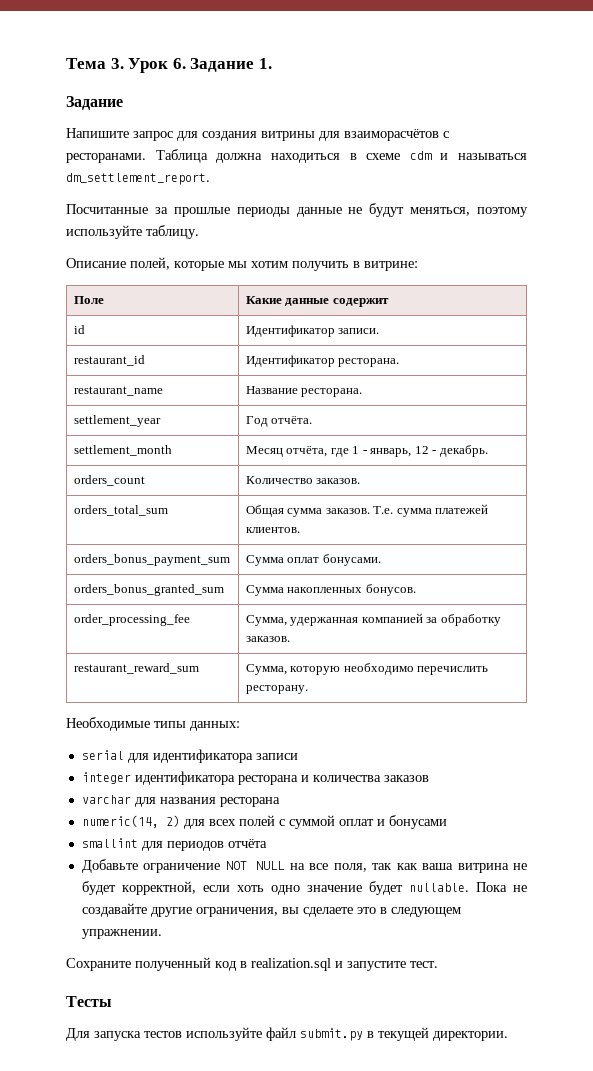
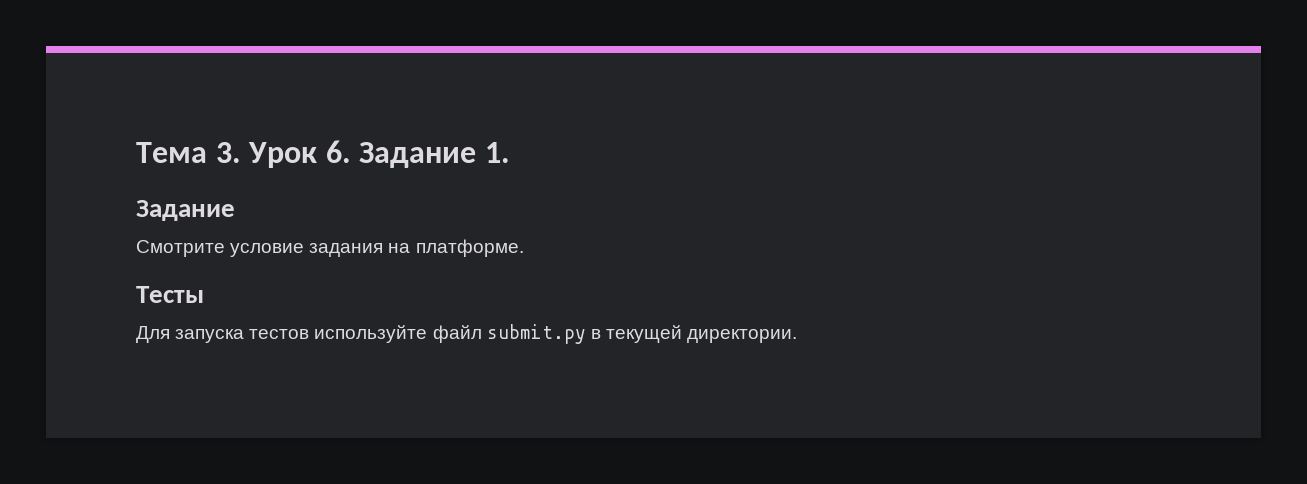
[66,128,449,141] [66,149,527,163] [66,173,210,185] [66,203,528,217] [66,225,199,239] [66,257,418,271] [73,296,104,304] [245,296,389,307] [73,325,85,334] [245,325,380,337] [73,355,145,366] [245,355,400,367] [73,386,163,396] [245,386,363,397] [73,415,161,427] [245,416,313,427] [73,445,172,456] [245,445,488,457] [73,475,145,486] [245,476,361,484] [73,505,168,516] [245,504,489,517] [245,527,300,533] [73,554,230,566] [245,554,381,566] [73,584,224,596] [245,584,416,596] [73,614,190,626] [245,613,501,626] [245,636,290,642] [73,663,199,674] [245,663,489,675] [245,685,308,694] [66,717,240,731] [81,749,298,763] [81,771,429,785] [81,795,280,807] [81,815,447,829] [81,838,267,851] [81,859,528,873] [81,881,527,895] [81,903,461,917] [81,929,162,939] [66,957,438,971] Напишите запрос для создания витрины для взаиморасчётов с ресторанами. Таблица должна находиться в схеме cdm и называться dm_settlement_report. // Посчитанные за прошлые периоды данные не будут меняться, поэтому используйте таблицу. // Описание полей, которые мы хотим получить в витрине: // Поле | Какие данные содержит // id | Идентификатор записи. // restaurant_id | Идентификатор ресторана. // restaurant_name | Название ресторана. // settlement_year | Год отчёта. // settlement_month | Месяц отчёта, где 1 - январь, 12 - декабрь. // orders_count | Количество заказов. // orders_total_sum | Общая сумма заказов. Т.е. сумма платежей клиентов. // orders_bonus_payment_sum | Сумма оплат бонусами. // orders_bonus_granted_sum | Сумма накопленных бонусов. // order_processing_fee | Сумма, удержанная компанией за обработку заказов. // restaurant_reward_sum | Сумма, которую необходимо перечислить ресторану. // Необходимые типы данных: // serial для идентификатора записи // integer идентификатора ресторана и количества заказов // varchar для названия ресторана // numeric(14, 2) для всех полей с суммой оплат и бонусами // smallint для периодов отчёта // Добавьте ограничение NOT NULL на все поля, так как ваша витрина не будет корректной, если хоть одно значение будет nullable. Пока не создавайте другие ограничения, вы сделаете это в следующем упражнении. // Сохраните полученный код в realization.sql и запустите тест. -> [136,239,524,257] Смотрите условие задания на платформе.

